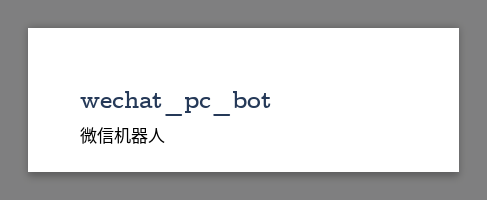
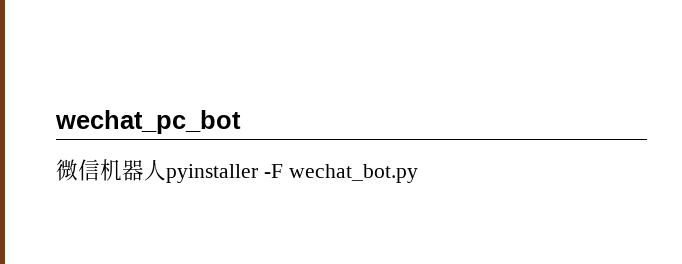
(165, 135) none -> [166,164,418,183] pyinstaller -F wechat_bot.py

